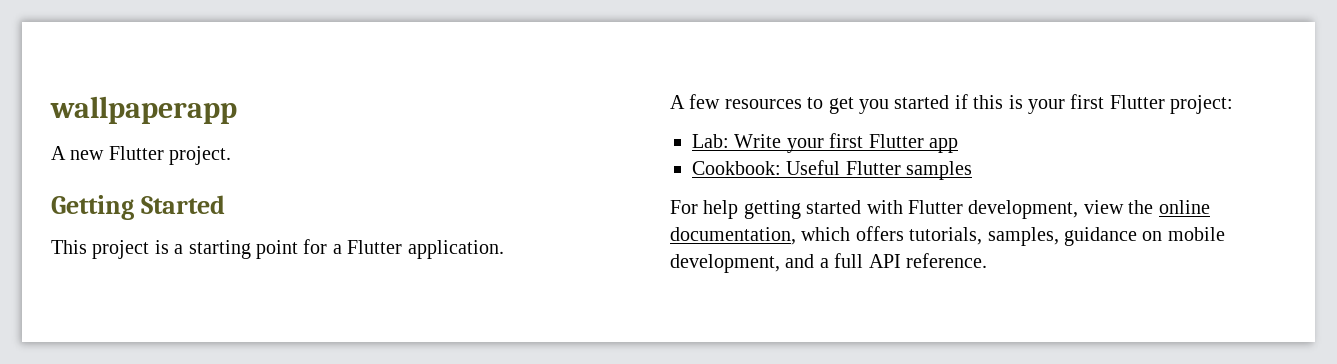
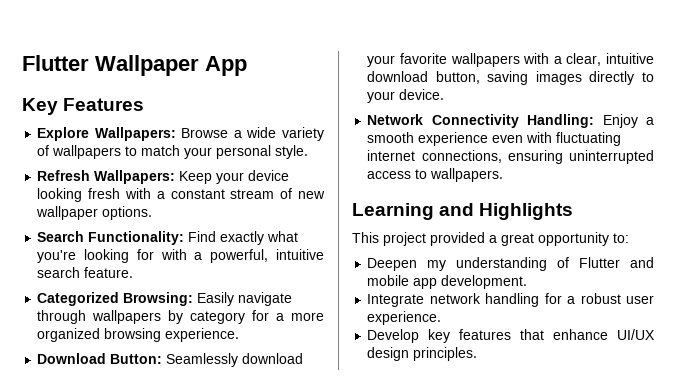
[50,96,237,124] [51,146,232,165] [51,195,225,220] [51,239,504,259] [670,94,1234,114] [692,133,958,153] [692,160,973,180] [670,200,1210,219] [670,226,1225,246] [670,253,987,273] wallpaperapp // A new Flutter project. // Getting Started // This project is a starting point for a Flutter application. // A few resources to get you started if this is your first Flutter project: // Lab: Write your first Flutter app // Cookbook: Useful Flutter samples // For help getting started with Flutter development, view the online documentation, which offers tutorials, samples, guidance on mobile development, and a full API reference. -> [22,55,247,76] [22,98,145,115] [37,127,325,141] [37,145,309,159] [37,170,290,184] [37,188,326,202] [36,206,153,220] [37,231,299,245] [37,249,325,263] [37,267,134,278] [37,292,293,306] [37,310,325,324] [37,328,240,342] [37,353,304,367] [367,53,654,67] [367,71,654,85] [367,89,445,103] [367,114,654,128] [367,132,622,146] [367,150,654,164] [367,168,504,182] [352,203,574,220] [352,232,629,246] [367,257,654,271] [367,275,528,289] [367,293,654,307] [367,311,442,325] [367,329,655,343] [367,347,478,361] Flutter Wallpaper App // Key Features // Explore Wallpapers: Browse a wide variety of wallpapers to match your personal style. // Refresh Wallpapers: Keep your device looking fresh with a constant stream of new wallpaper options. // Search Functionality: Find exactly what you're looking for with a powerful, intuitive search feature. // Categorized Browsing: Easily navigate through wallpapers by category for a more organized browsing experience. // Download Button: Seamlessly download your favorite wallpapers with a clear, intuitive download button, saving images directly to your device. // Network Connectivity Handling: Enjoy a smooth experience even with fluctuating internet connections, ensuring uninterrupted access to wallpapers. // Learning and Highlights // This project provided a great opportunity to: // Deepen my understanding of Flutter and mobile app development. // Integrate network handling for a robust user experience. // Develop key features that enhance UI/UX design principles.

